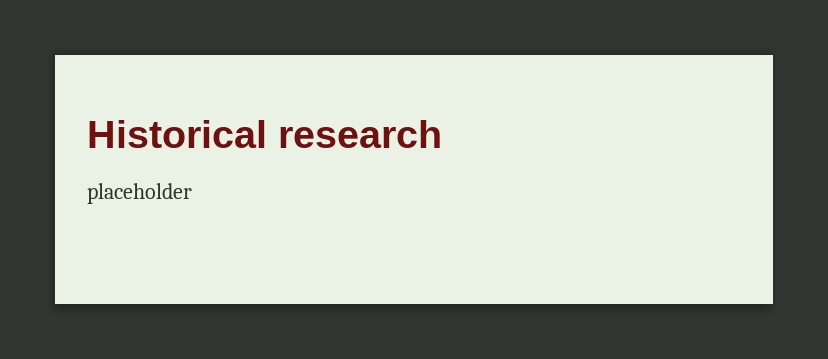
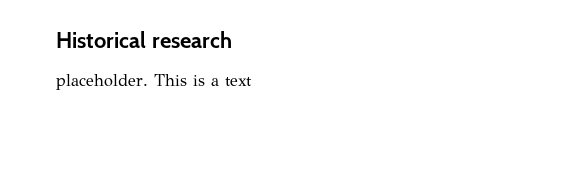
[87,183,192,204] placeholder -> [56,74,252,90] placeholder. This is a text

